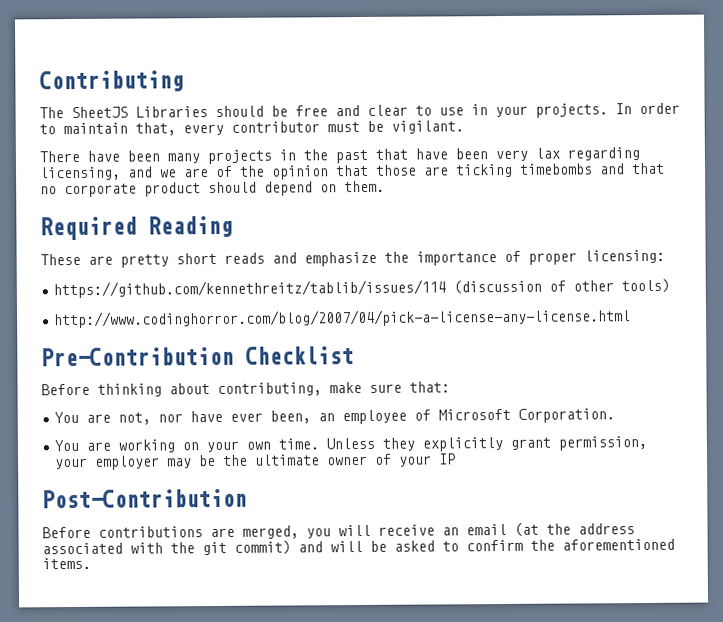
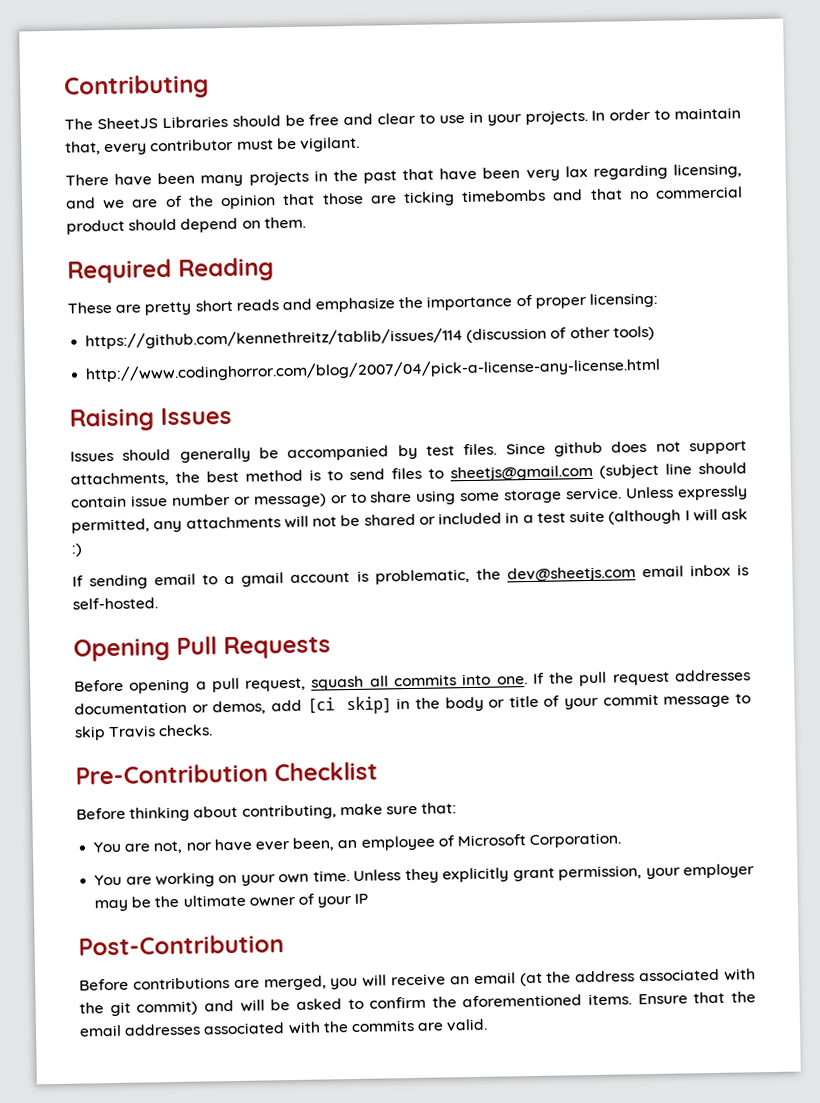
[64,183,137,198] corporate -> [654,186,743,199] commercial
(632, 318) none -> [69,406,232,432] [70,440,748,463] [70,462,747,487] [71,485,748,508] [71,508,748,534] [71,543,83,557] [72,564,750,590] [72,597,158,610] [73,635,331,662] [74,669,751,694] [74,693,751,715] [74,724,214,741] // Raising Issues // Issues should generally be accompanied by test files. Since github does not support attachments, the best method is to send files to sheetjs@gmail.com (subject line should contain issue number or message) or to share using some storage service. Unless expressly permitted, any attachments will not be shared or included in a test suite (although I will ask :) // If sending email to a gmail account is problematic, the dev@sheetjs.com email inbox is self-hosted. // Opening Pull Requests // Before opening a pull request, squash all commits into one. If the pull request addresses documentation or demos, add [ci skip] in the body or title of your commit message to skip Travis checks.
(91, 563) none -> [637,991,756,1005] [79,1018,489,1037] Ensure that the email addresses associated with the commits are valid.

